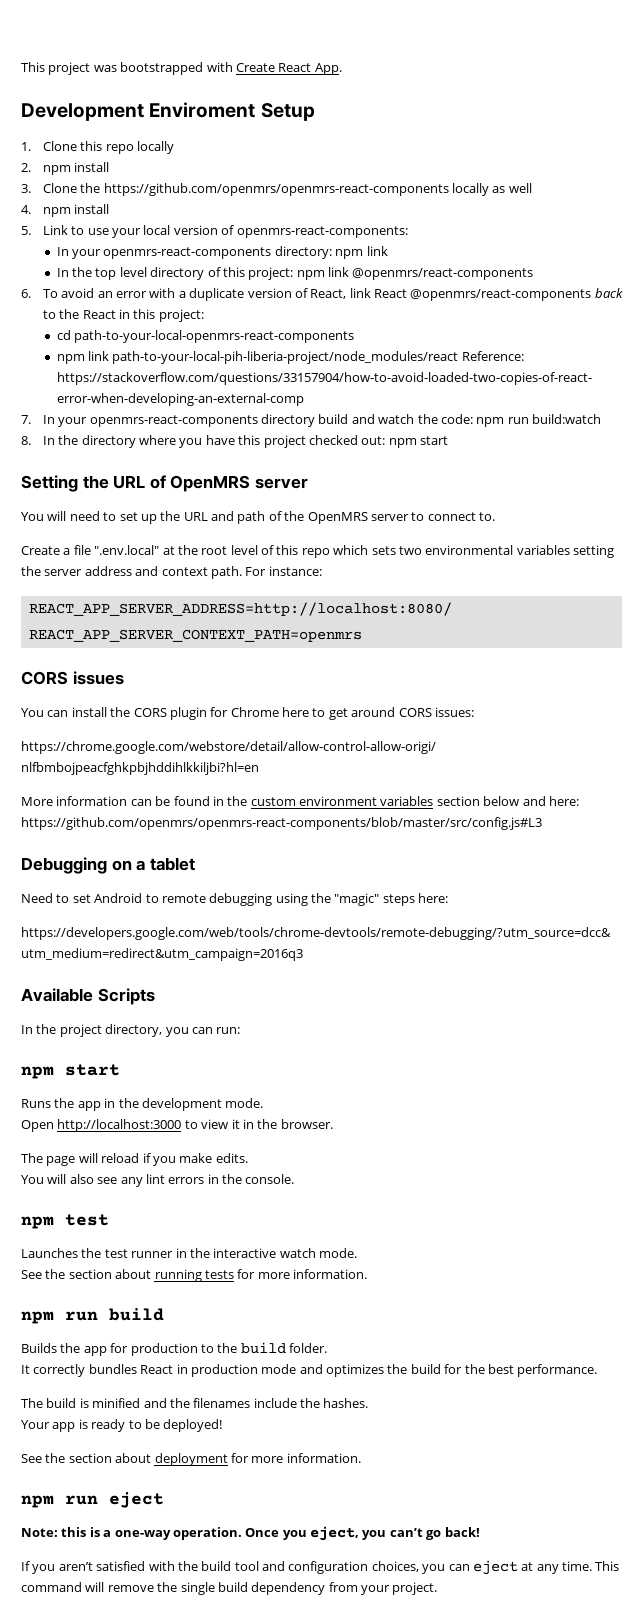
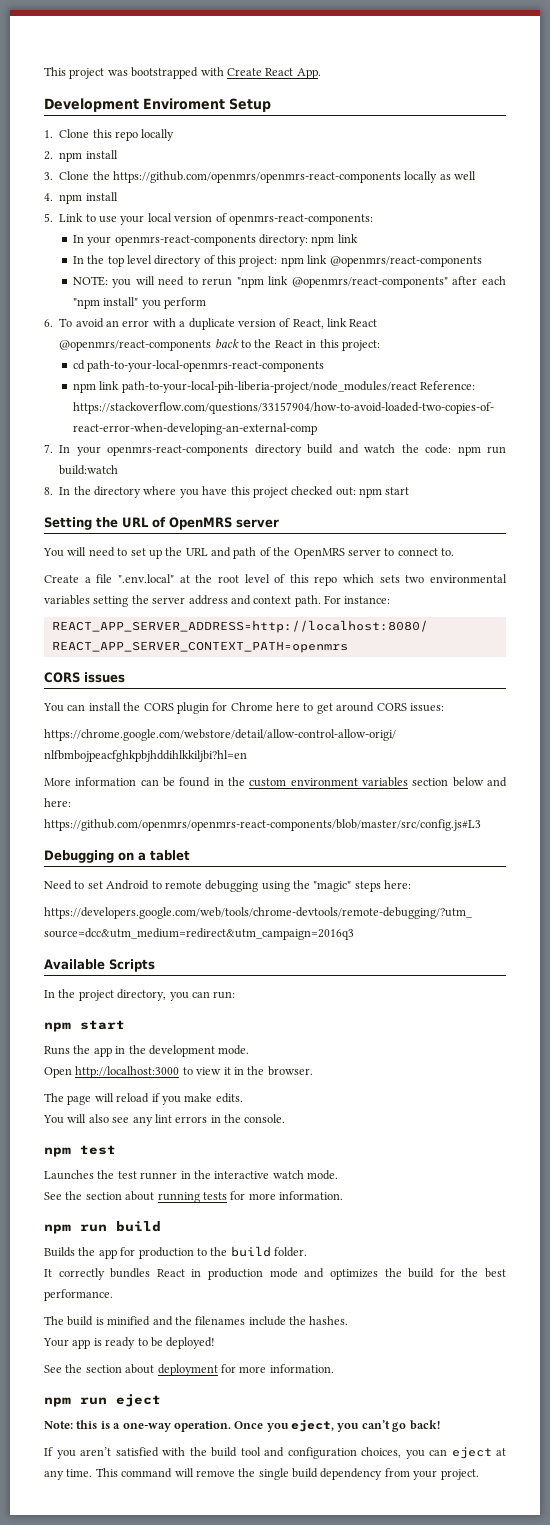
(534, 274) none -> [72,276,506,288] [72,297,206,309] // NOTE: you will need to rerun "npm link @openmrs/react-components" after each "npm install" you perform

